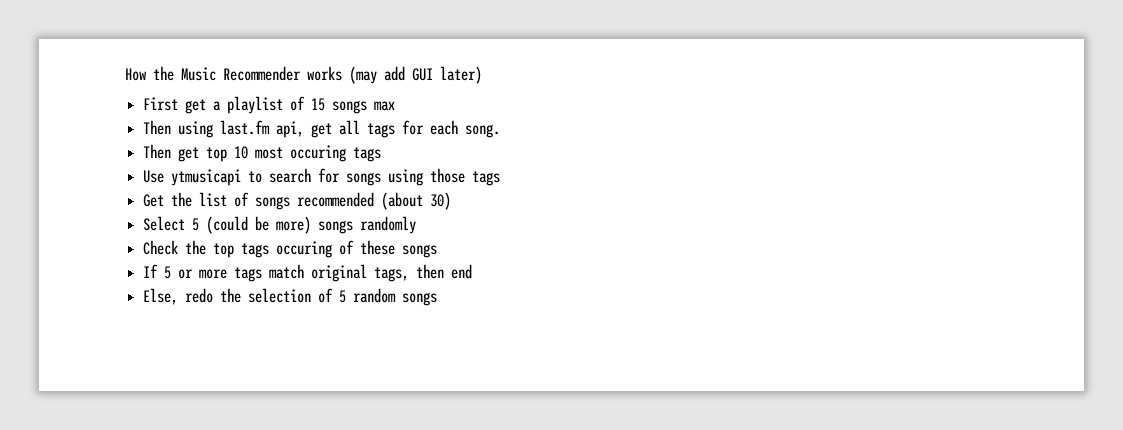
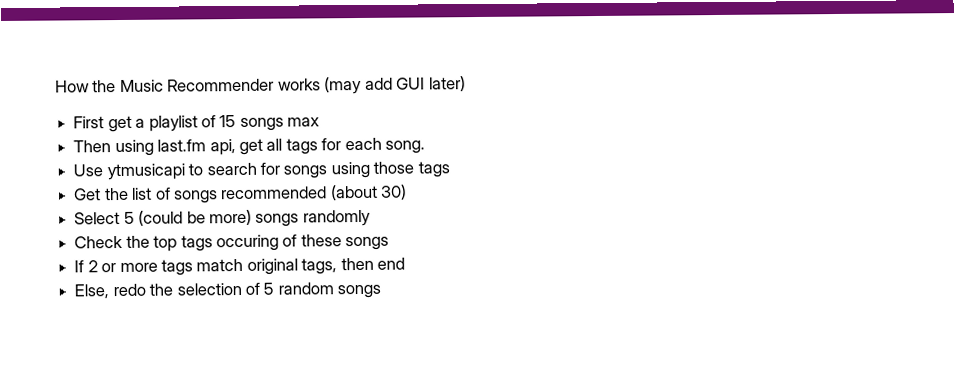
[143,144,382,162] // Then get top 10 most occuring tags -> (426, 147) none
[164,266,172,279] 5 -> [87,260,98,273] 2

